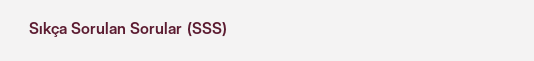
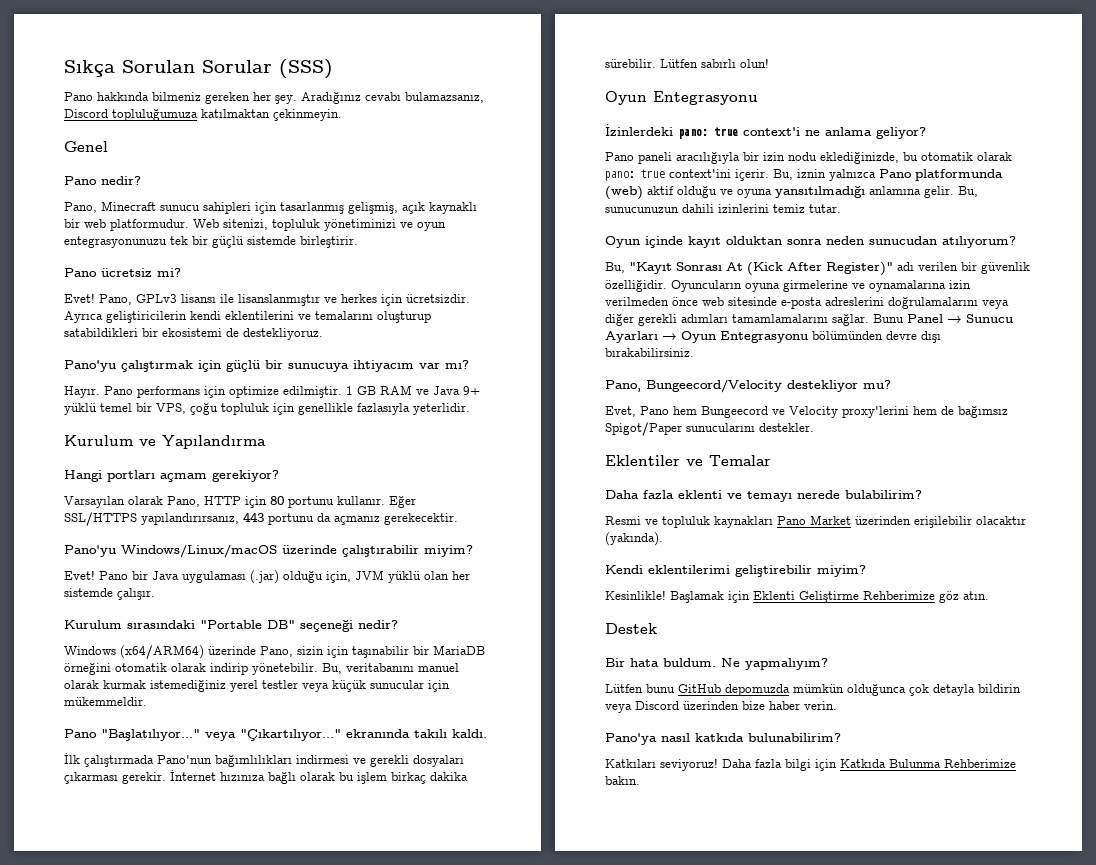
(227, 29) none -> [64,92,484,104] [64,109,342,121] [64,141,108,152] [64,176,141,185] [64,201,477,214] [64,219,446,231] [64,236,358,248] [64,268,181,277] [64,293,470,306] [64,311,431,323] [64,328,323,340] [64,360,469,372] [64,385,480,398] [64,403,470,415] [64,435,266,449] [64,470,279,482] [64,496,416,508] [64,512,458,526] [64,544,473,558] [64,570,470,584] [64,588,155,600] [64,620,398,632] [64,645,485,659] [64,663,459,675] [64,680,450,692] [64,697,147,706] [64,729,487,741] [64,753,464,767] [64,770,468,784] [605,58,769,68] [605,91,758,105] [605,124,926,139] [605,152,1012,164] [605,169,1003,181] [605,186,978,200] [605,204,841,213] [605,236,1016,248] [605,262,1030,276] [605,280,971,292] [605,297,1009,309] [605,314,1013,326] [605,331,941,343] [605,348,694,357] [605,379,891,393] [605,406,1008,418] [605,422,814,436] [605,455,771,466] [605,490,922,502] [605,515,1026,528] [605,532,663,546] [605,565,866,577] [605,590,989,603] [605,623,657,634] [605,658,828,670] [605,684,1021,696] [605,701,837,713] [605,733,841,745] [605,758,1016,771] [605,776,640,785] // Pano hakkında bilmeniz gereken her şey. Aradığınız cevabı bulamazsanız, Discord topluluğumuza katılmaktan çekinmeyin. // Genel // Pano nedir? // Pano, Minecraft sunucu sahipleri için tasarlanmış gelişmiş, açık kaynaklı bir web platformudur. Web sitenizi, topluluk yönetiminizi ve oyun entegrasyonunuzu tek bir güçlü sistemde birleştirir. // Pano ücretsiz mi? // Evet! Pano, GPLv3 lisansı ile lisanslanmıştır ve herkes için ücretsizdir. Ayrıca geliştiricilerin kendi eklentilerini ve temalarını oluşturup satabildikleri bir ekosistemi de destekliyoruz. // Pano'yu çalıştırmak için güçlü bir sunucuya ihtiyacım var mı? // Hayır. Pano performans için optimize edilmiştir. 1 GB RAM ve Java 9+ yüklü temel bir VPS, çoğu topluluk için genellikle fazlasıyla yeterlidir. // Kurulum ve Yapılandırma // Hangi portları açmam gerekiyor? // Varsayılan olarak Pano, HTTP için 80 portunu kullanır. Eğer SSL/HTTPS yapılandırırsanız, 443 portunu da açmanız gerekecektir. // Pano'yu Windows/Linux/macOS üzerinde çalıştırabilir miyim? // Evet! Pano bir Java uygulaması (.jar) olduğu için, JVM yüklü olan her sistemde çalışır. // Kurulum sırasındaki "Portable DB" seçeneği nedir? // Windows (x64/ARM64) üzerinde Pano, sizin için taşınabilir bir MariaDB örneğini otomatik olarak indirip yönetebilir. Bu, veritabanını manuel olarak kurmak istemediğiniz yerel testler veya küçük sunucular için mükemmeldir. // Pano "Başlatılıyor..." veya "Çıkartılıyor..." ekranında takılı kaldı. // İlk çalıştırmada Pano'nun bağımlılıkları indirmesi ve gerekli dosyaları çıkarması gerekir. İnternet hızınıza bağlı olarak bu işlem birkaç dakika sürebilir. Lütfen sabırlı olun! // Oyun Entegrasyonu // İzinlerdeki pano: true context'i ne anlama geliyor? // Pano paneli aracılığıyla bir izin nodu eklediğinizde, bu otomatik olarak pano: true context'ini içerir. Bu, iznin yalnızca Pano platformunda (web) aktif olduğu ve oyuna yansıtılmadığı anlamına gelir. Bu, sunucunuzun dahili izinlerini temiz tutar. // Oyun içinde kayıt olduktan sonra neden sunucudan atılıyorum? // Bu, "Kayıt Sonrası At (Kick After Register)" adı verilen bir güvenlik özelliğidir. Oyuncuların oyuna girmelerine ve oynamalarına izin verilmeden önce web sitesinde e-posta adreslerini doğrulamalarını veya diğer gerekli adımları tamamlamalarını sağlar. Bunu Panel → Sunucu Ayarları → Oyun Entegrasyonu bölümünden devre dışı bırakabilirsiniz. // Pano, Bungeecord/Velocity destekliyor mu? // Evet, Pano hem Bungeecord ve Velocity proxy'lerini hem de bağımsız Spigot/Paper sunucularını destekler. // Eklentiler ve Temalar // Daha fazla eklenti ve temayı nerede bulabilirim? // Resmi ve topluluk kaynakları Pano Market üzerinden erişilebilir olacaktır (yakında). // Kendi eklentilerimi geliştirebilir miyim? // Kesinlikle! Başlamak için Eklenti Geliştirme Rehberimize göz atın. // Destek // Bir hata buldum. Ne yapmalıyım? // Lütfen bunu GitHub depomuzda mümkün olduğunca çok detayla bildirin veya Discord üzerinden bize haber verin. // Pano'ya nasıl katkıda bulunabilirim? // Katkıları seviyoruz! Daha fazla bilgi için Katkıda Bulunma Rehberimize bakın.

